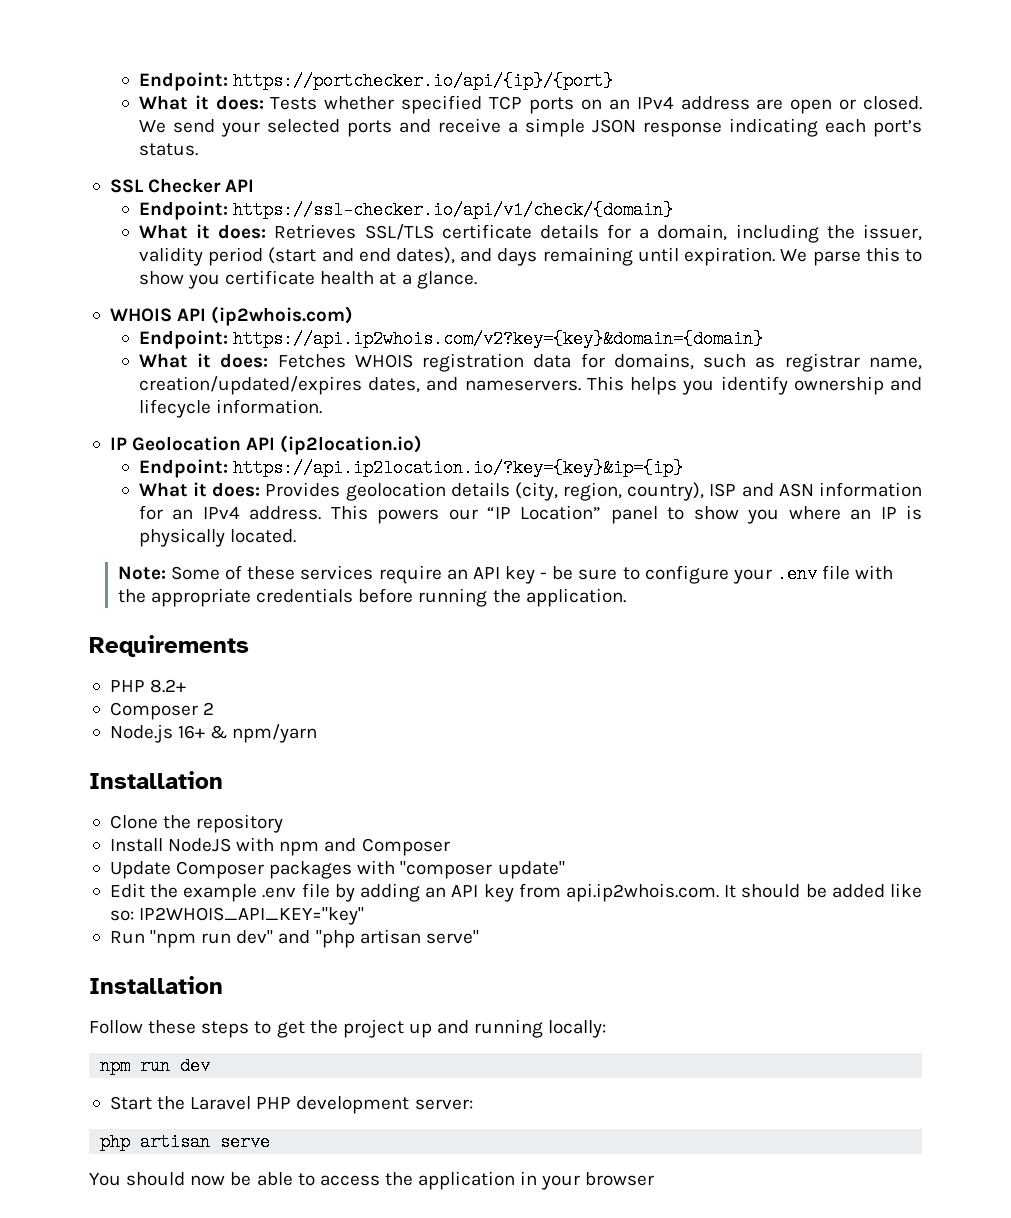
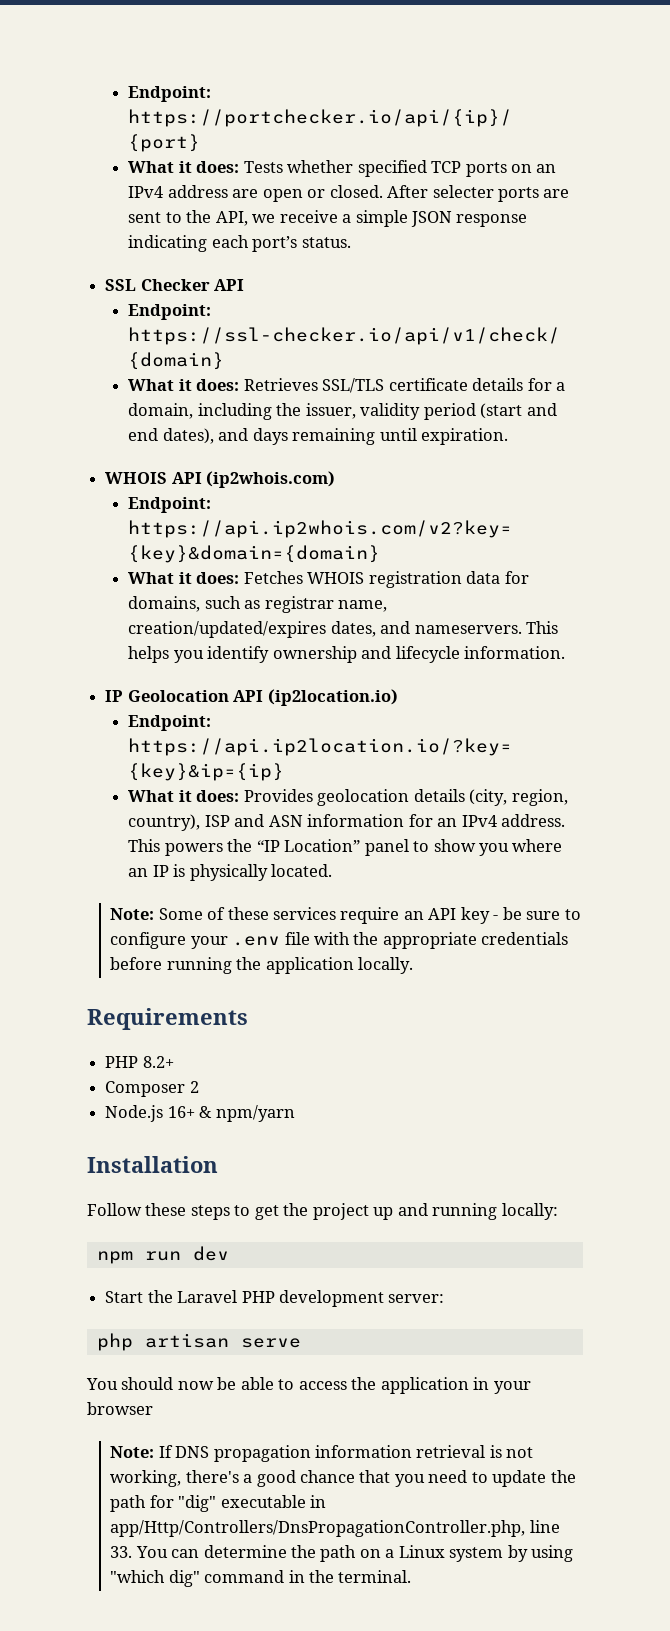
[138,119,431,137] We send your selected ports and -> [387,185,570,202] [128,210,276,226] After selecter ports are sent to the API, we
[780,247,922,266] [138,270,477,289] We parse this to show you certificate health at a glance. -> (509, 436) none
[448,509,478,520] our -> [227,839,253,852] the
[525,588,626,607] application. -> [265,957,413,974] application locally.
[109,814,284,833] [109,837,450,856] [109,860,565,879] [109,883,923,902] [109,907,365,925] [109,929,479,948] [89,976,223,994] // Clone the repository // Install NodeJS with npm and Composer // Update Composer packages with "composer update" // Edit the example .env file by adding an API key from api.ip2whois.com. It should be added like so: IP2WHOIS_API_KEY="key" // Run "npm run dev" and "php artisan serve" // Installation -> (218, 1164) none
(655, 1179) none -> [110,1445,534,1462] [110,1470,576,1487] [110,1495,326,1512] [110,1520,560,1537] [110,1545,574,1562] [110,1570,412,1587] // Note: If DNS propagation information retrieval is not working, there's a good chance that you need to update the path for "dig" executable in app/Http/Controllers/DnsPropagationController.php, line 33. You can determine the path on a Linux system by using "which dig" command in the terminal.

